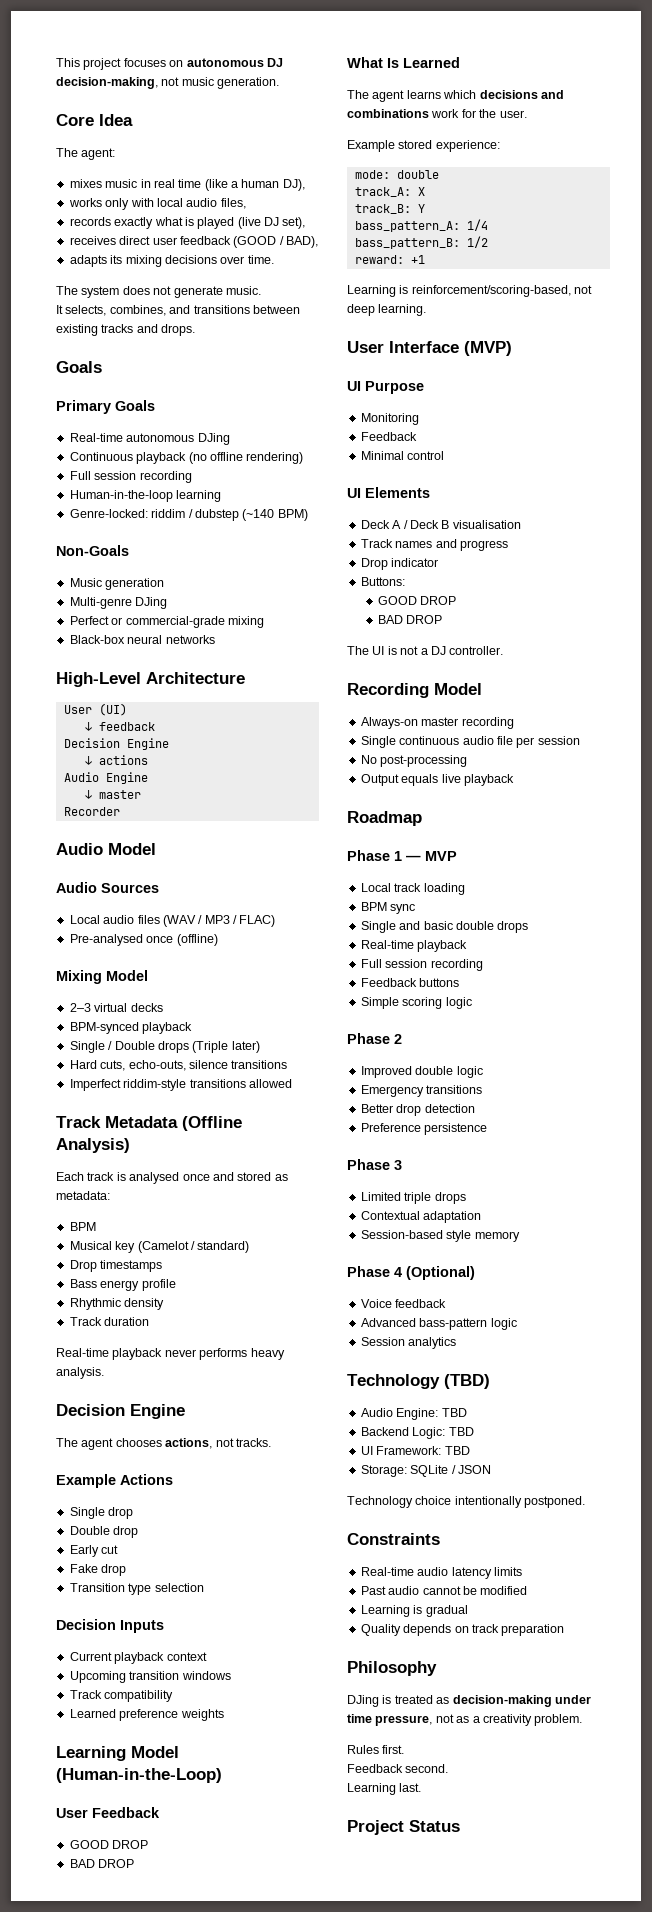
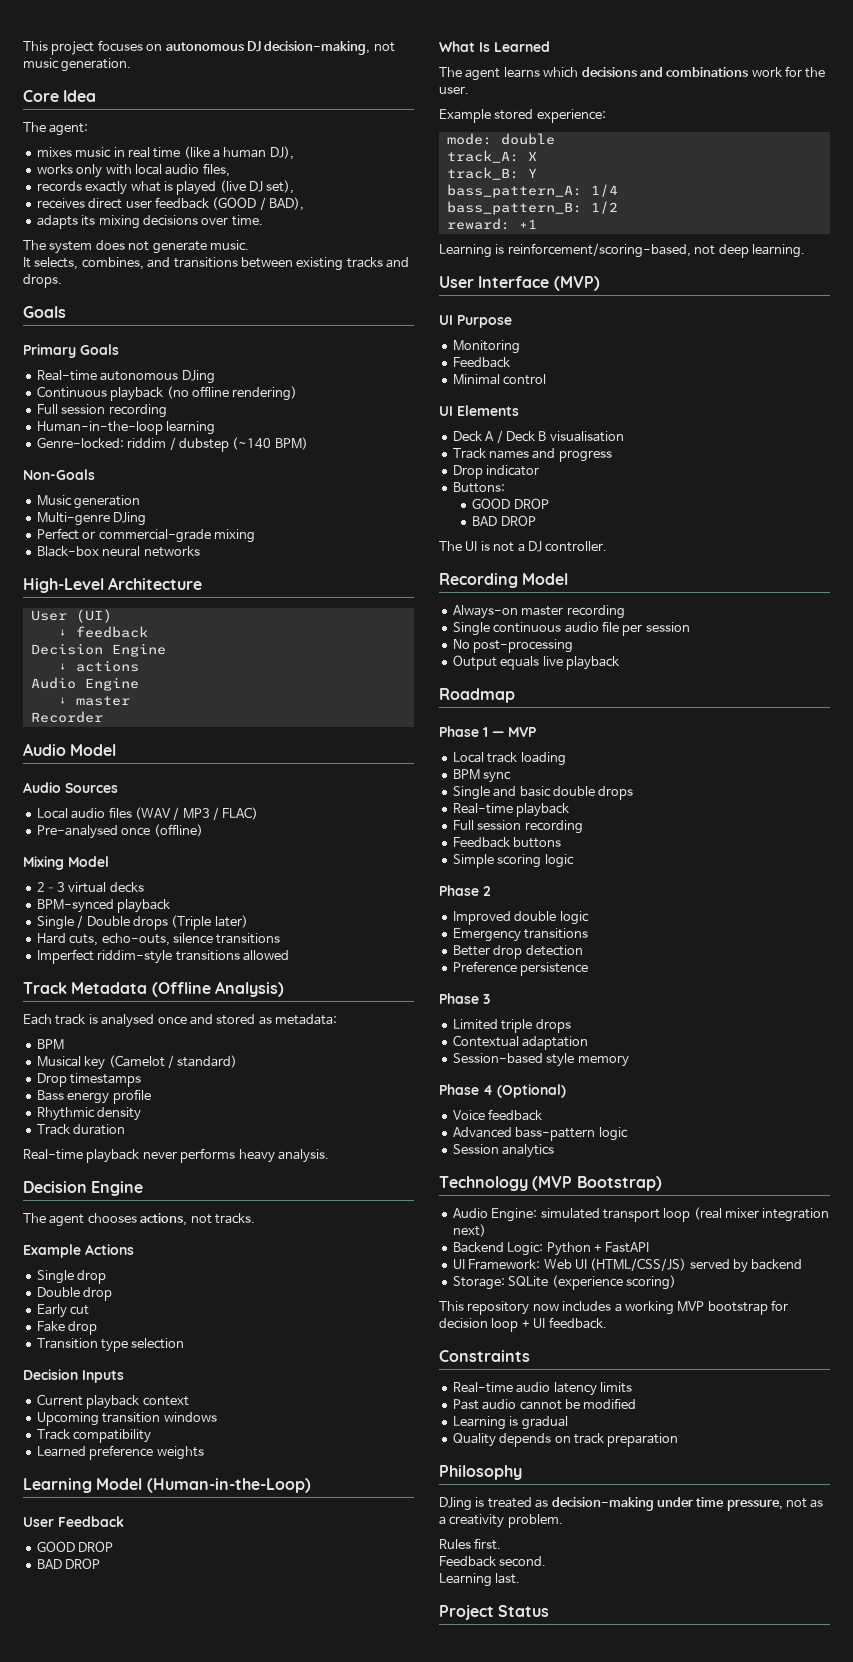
[444,1374,490,1389] (TBD) -> [532,1176,662,1191] (MVP Bootstrap)
[441,1408,467,1417] TBD -> [540,1207,830,1222] [452,1224,486,1237] simulated transport loop (real mixer integration next)
[448,1427,474,1436] TBD -> [546,1242,650,1256] Python + FastAPI
[444,1446,470,1455] [360,1465,491,1477] [347,1496,586,1508] TBD // Storage: SQLite / JSON // Technology choice intentionally postponed. -> [543,1258,803,1273] [452,1275,676,1290] [439,1300,788,1315] [439,1317,607,1332] Web UI (HTML/CSS/JS) served by backend // Storage: SQLite (experience scoring) // This repository now includes a working MVP bootstrap for decision loop + UI feedback.

